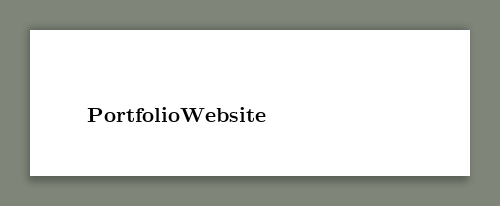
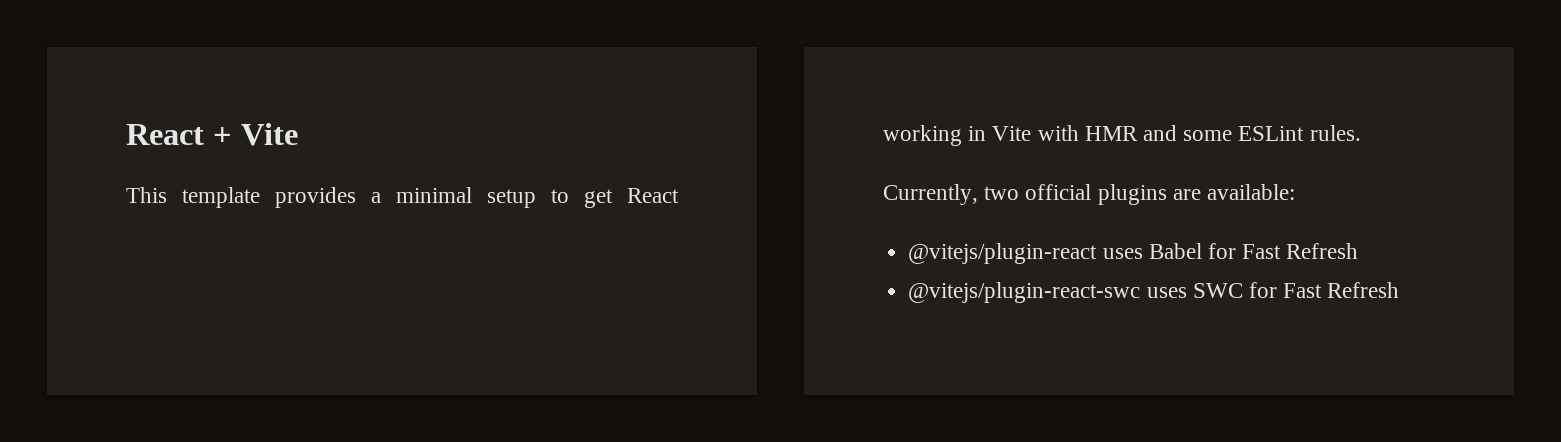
[87,107,266,122] PortfolioWebsite -> [126,123,298,146] [126,187,679,208] [883,125,1361,146] [883,184,1296,205] [908,243,1359,264] [908,282,1400,303] React + Vite // This template provides a minimal setup to get React working in Vite with HMR and some ESLint rules. // Currently, two official plugins are available: // @vitejs/plugin-react uses Babel for Fast Refresh // @vitejs/plugin-react-swc uses SWC for Fast Refresh

